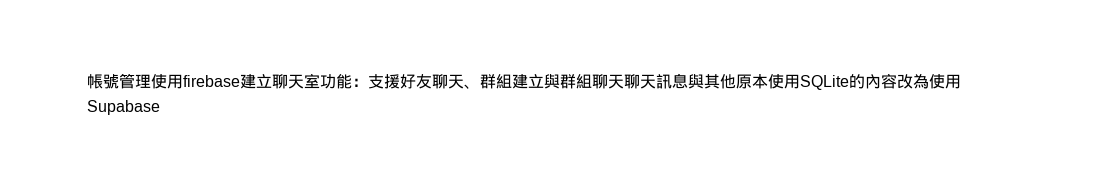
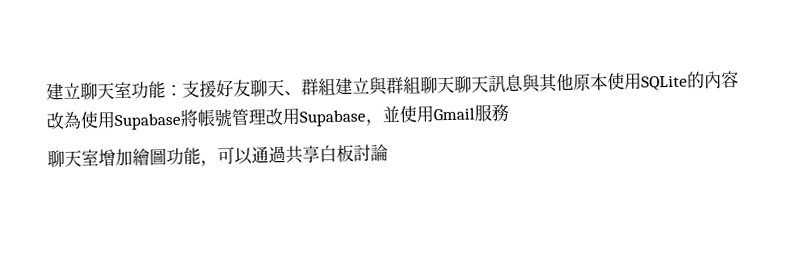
[87,73,240,89] 帳號管理使用firebase -> (46, 91) none
(160, 107) none -> [180,103,509,128] [47,144,388,168] 將帳號管理改用Supabase，並使用Gmail服務 // 聊天室增加繪圖功能，可以通過共享白板討論

